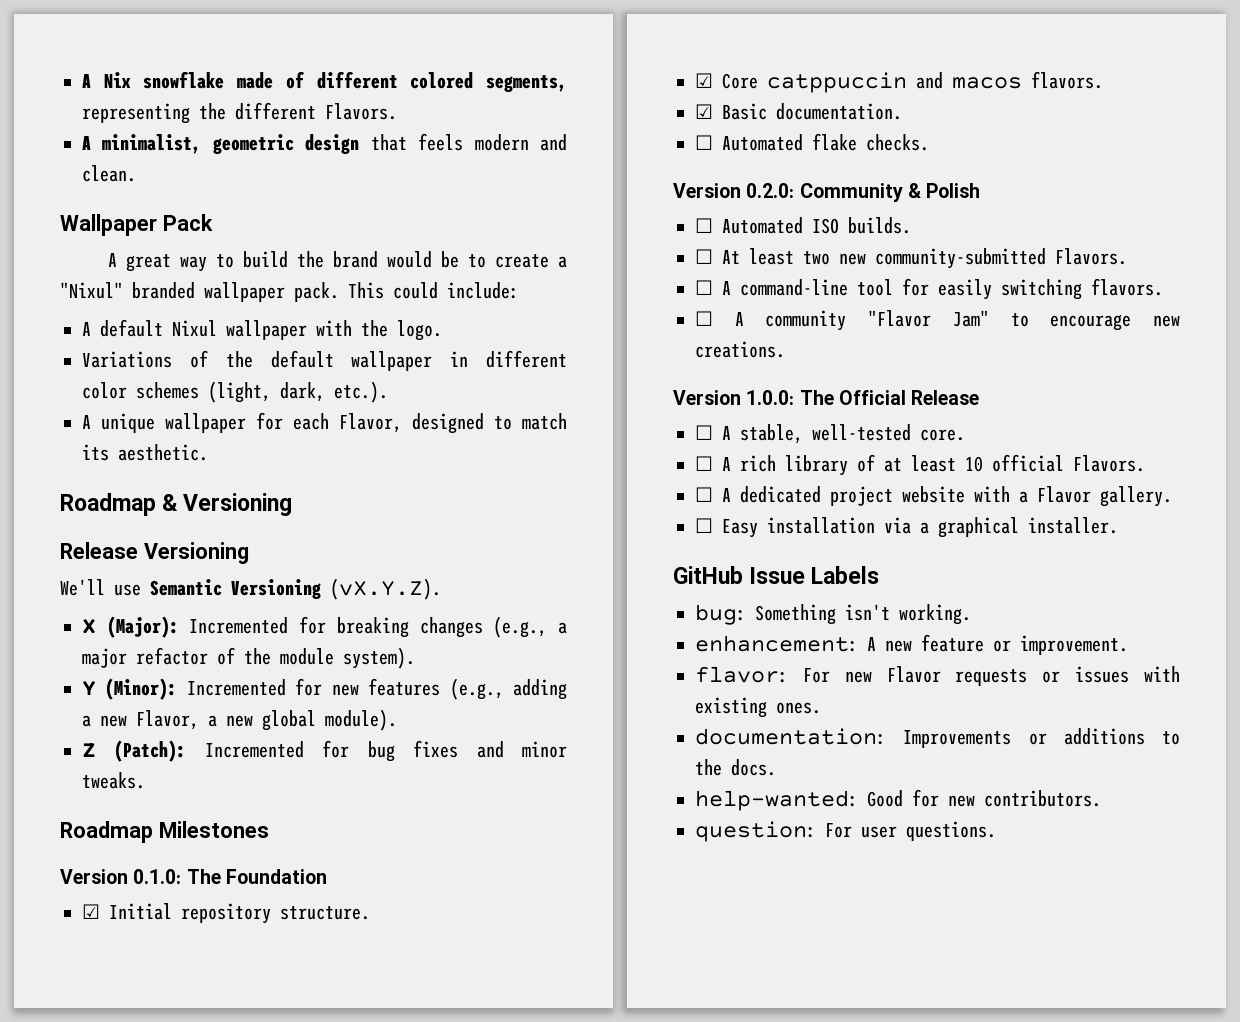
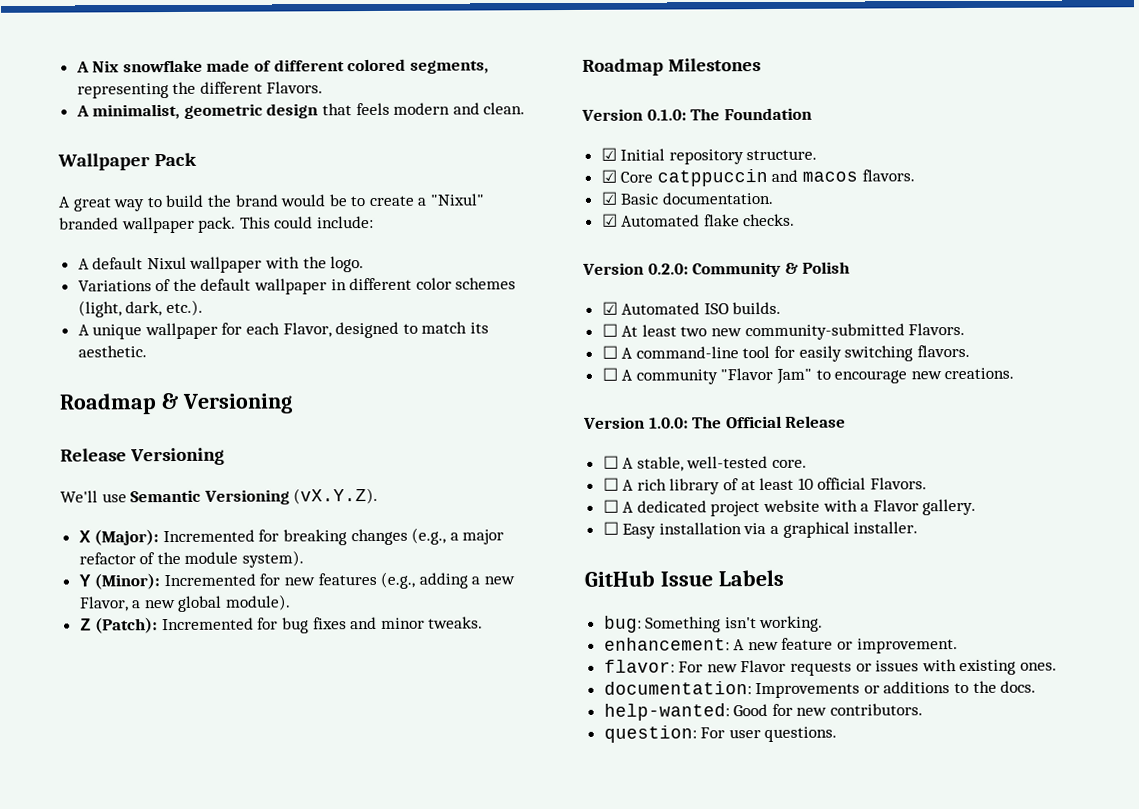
[695,135,713,150] ☐ -> [601,213,618,227] ☑
[695,218,713,233] ☐ -> [601,301,618,315] ☑

